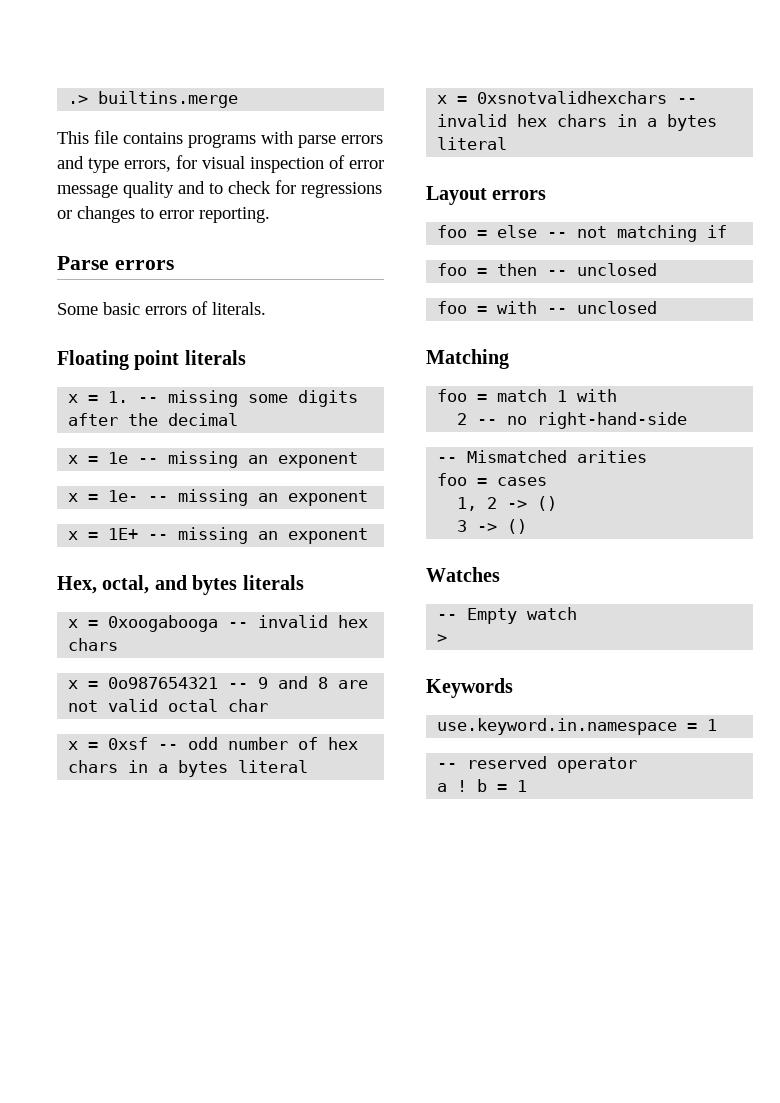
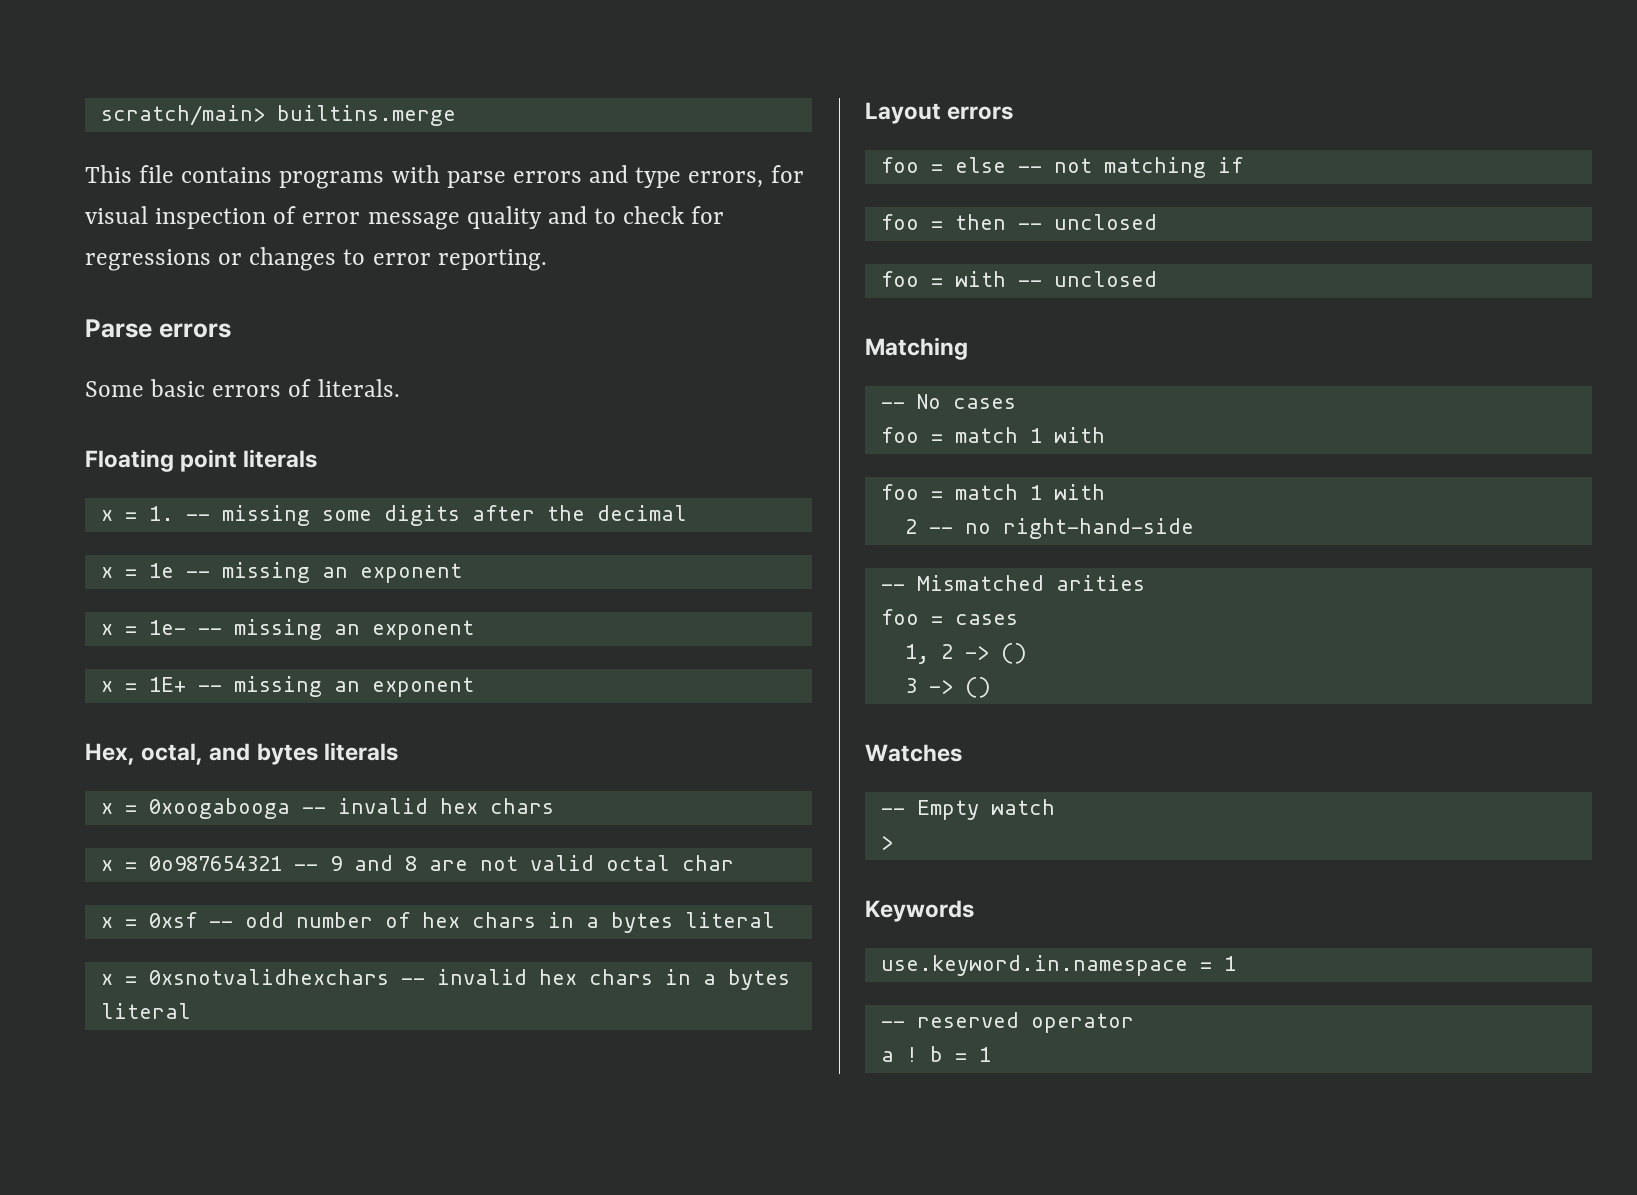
[68,95,89,104] .> -> [100,105,265,126] scratch/main>
(509, 359) none -> [880,394,1016,409] [880,427,1105,443] // -- No cases // foo = match 1 with

